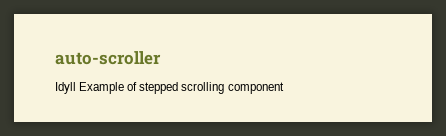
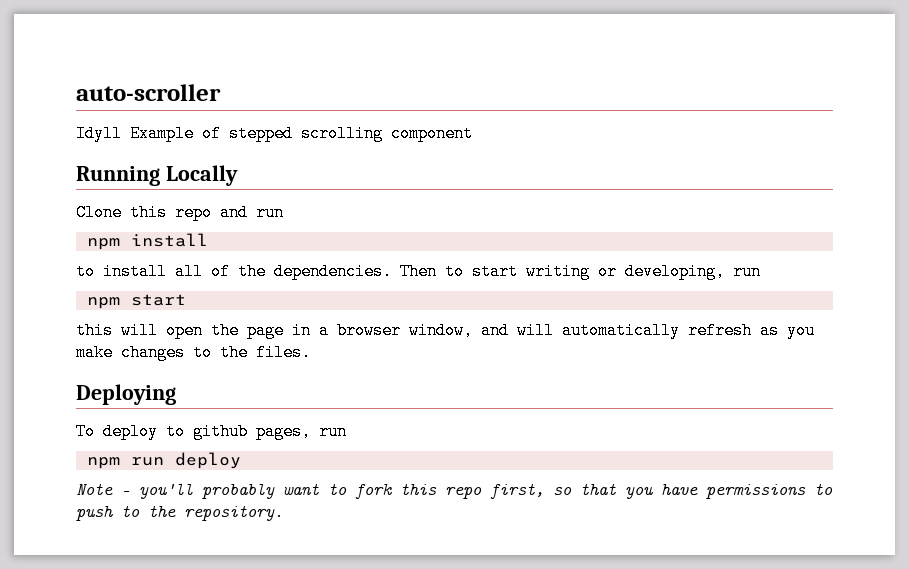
(284, 88) none -> [76,165,238,186] [76,204,284,221] [86,233,208,250] [76,263,761,280] [86,294,186,309] [76,322,815,339] [76,344,311,361] [76,384,176,405] [76,423,347,440] [86,452,241,469] [76,483,833,499] [76,505,283,521] // Running Locally // Clone this repo and run // npm install // to install all of the dependencies. Then to start writing or developing, run // npm start // this will open the page in a browser window, and will automatically refresh as you make changes to the files. // Deploying // To deploy to github pages, run // npm run deploy // Note - you'll probably want to fork this repo first, so that you have permissions to push to the repository.

